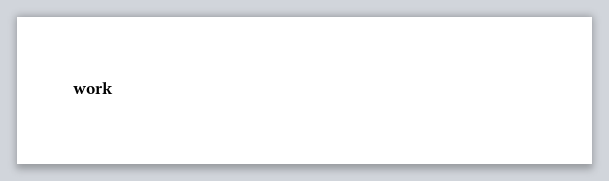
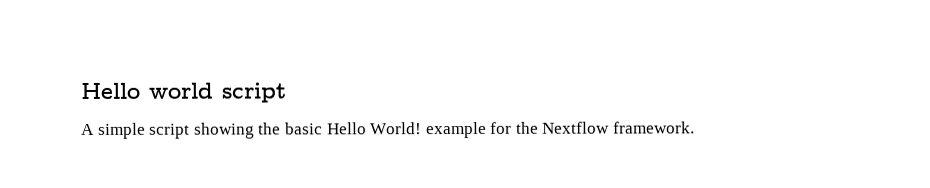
[73,82,113,94] work -> [80,82,287,103] [81,121,696,139] Hello world script // A simple script showing the basic Hello World! example for the Nextflow framework.

